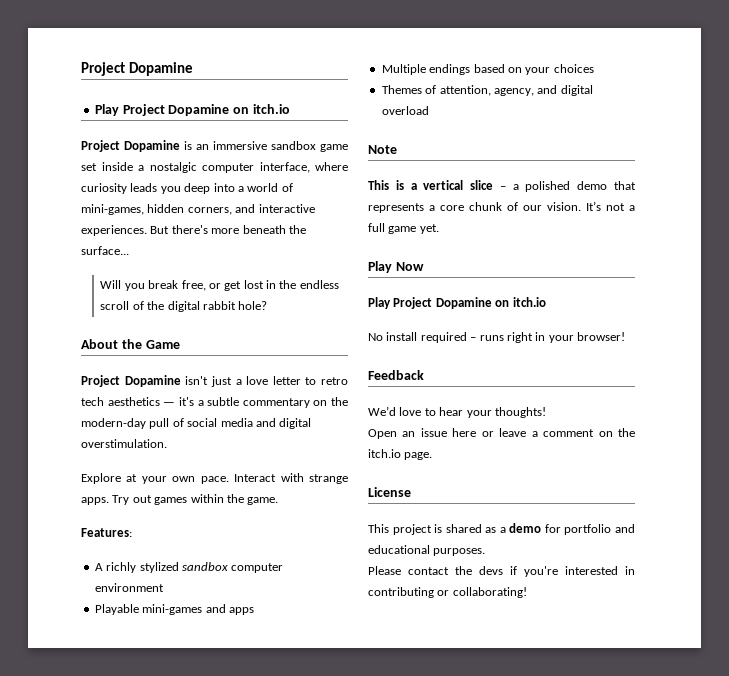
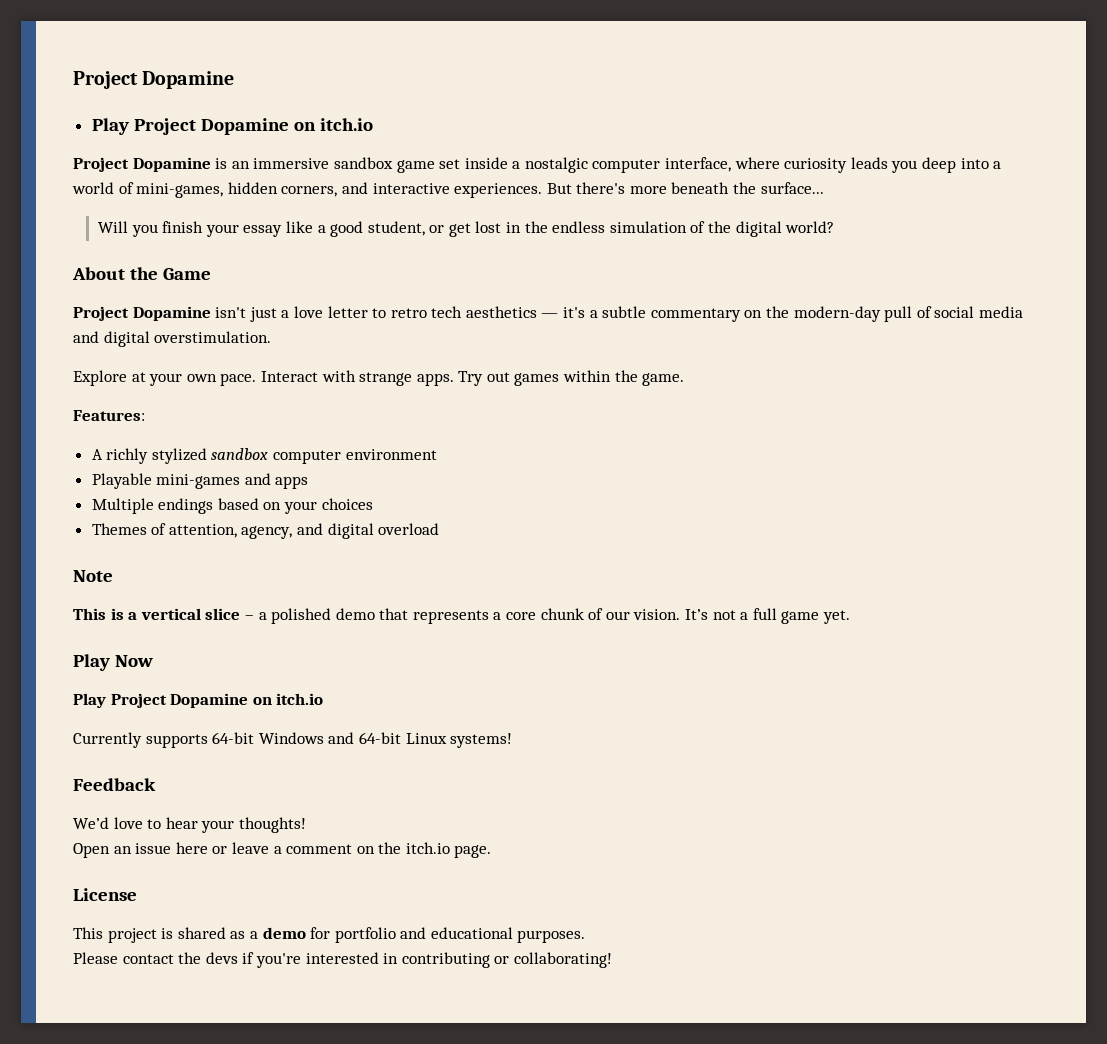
[148,280,206,291] break free, -> [162,221,425,237] finish your essay like a good student,
[100,301,130,310] scroll -> [609,221,687,233] simulation
[202,301,268,310] rabbit hole? -> [785,221,835,233] world?
[368,332,625,343] No install required – runs right in your browser! -> [73,732,513,748] Currently supports 64-bit Windows and 64-bit Linux systems!

